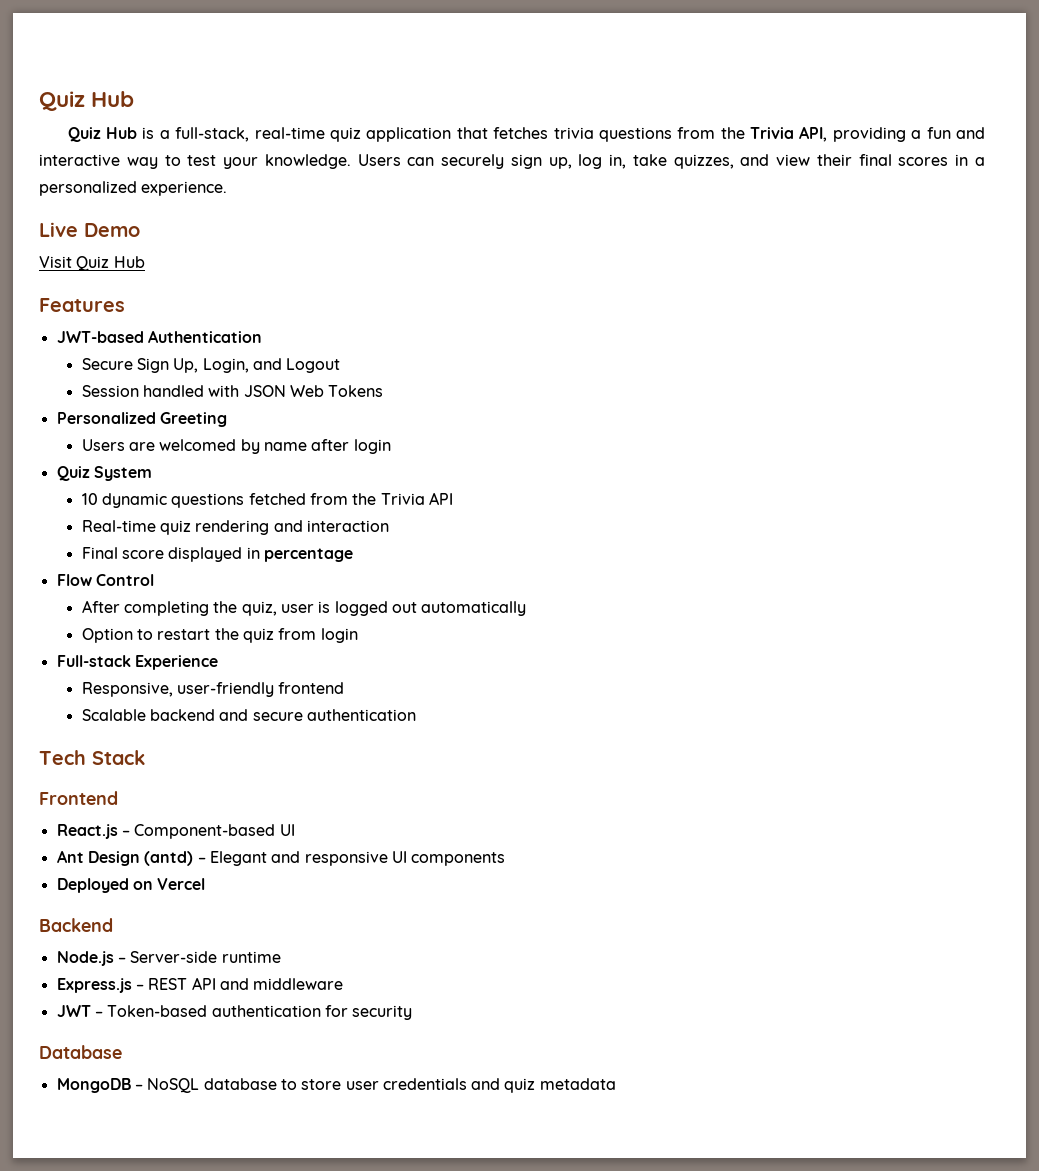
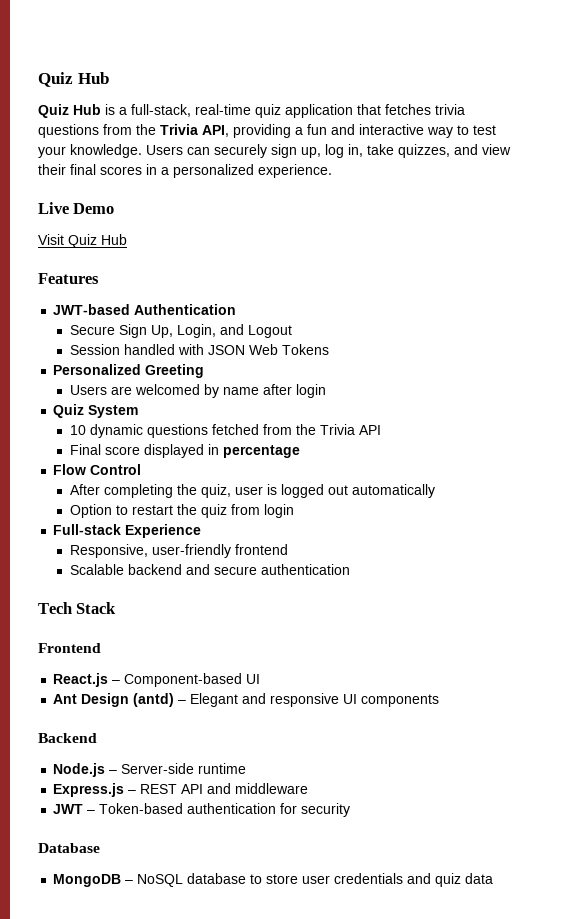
[81,520,390,535] // Real-time quiz rendering and interaction -> (382, 430) none
[56,878,206,893] // Deployed on Vercel -> (440, 700) none
[539,1078,616,1090] metadata -> [465,873,494,884] data

